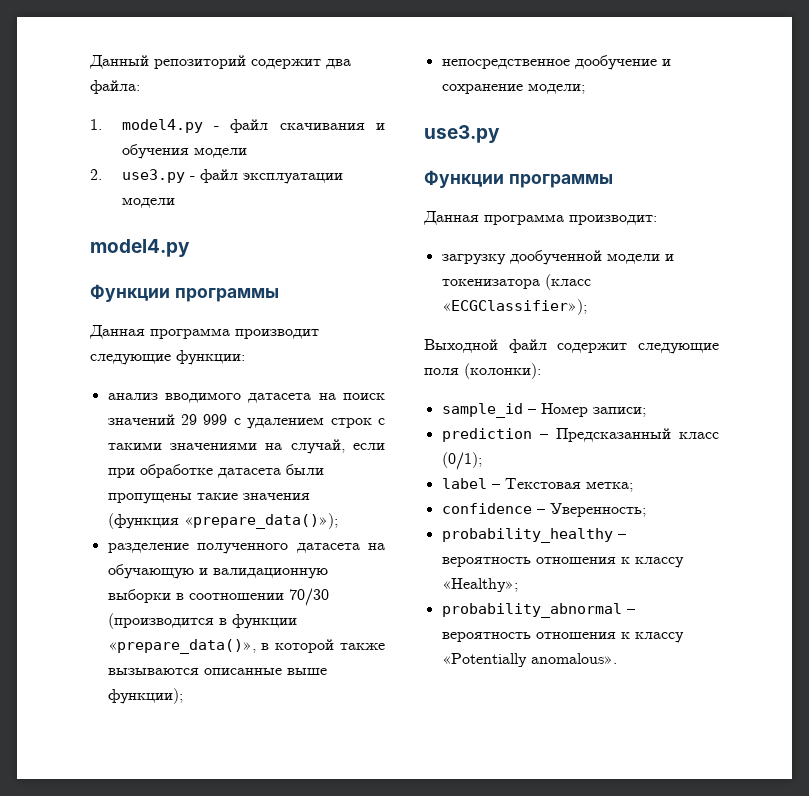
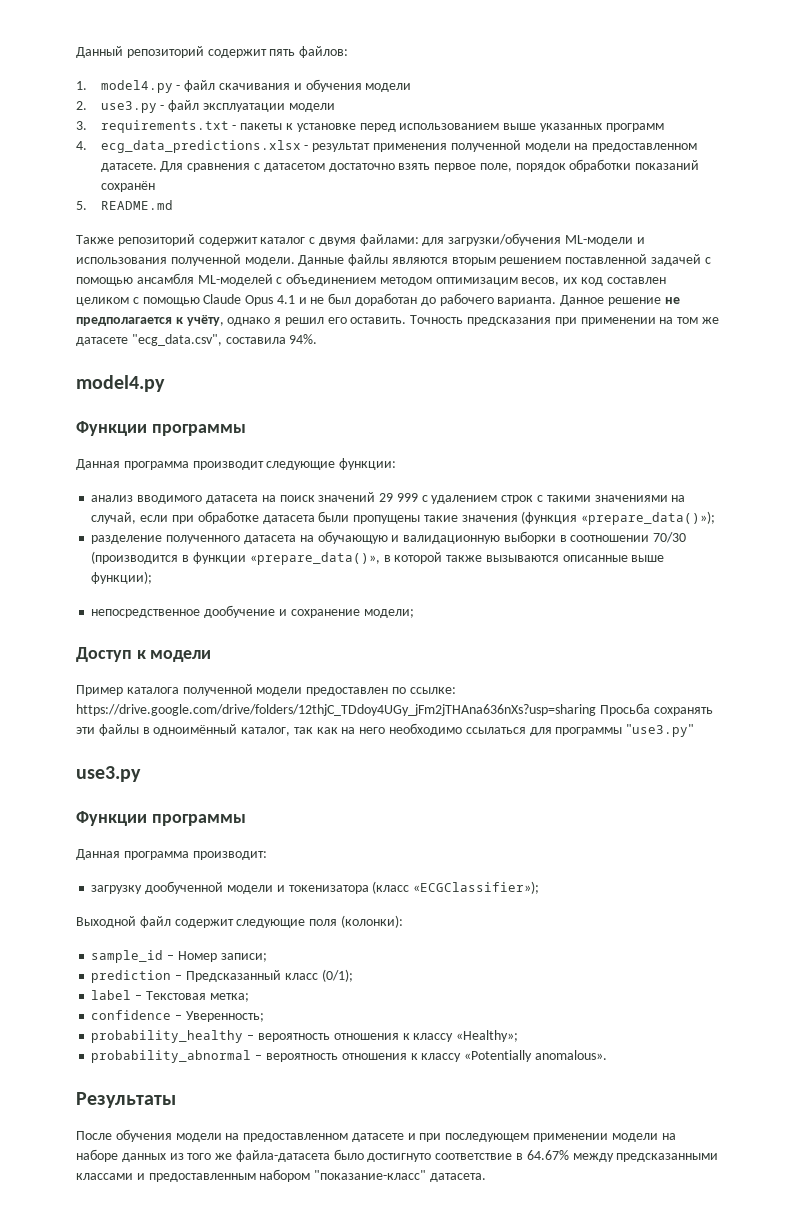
[326,59,351,69] [90,80,140,94] два файла: -> [269,46,349,58] пять файлов:
(175, 202) none -> [76,120,664,133] [76,140,698,153] [100,159,700,172] [100,181,155,192] [76,200,173,210] [76,233,645,246] [76,254,711,266] [76,273,666,286] [76,293,680,306] [76,315,719,326] [76,334,318,346] // 3. requirements.txt - пакеты к установке перед использованием выше указанных программ // 4. ecg_data_predictions.xlsx - результат применения полученной модели на предоставленном датасете. Для сравнения с датасетом достаточно взять первое поле, порядок обработки показаний сохранён // 5. README.md // Также репозиторий содержит каталог с двумя файлами: для загрузки/обучения ML-модели и использования полученной модели. Данные файлы являются вторым решением поставленной задачей с помощью ансамбля ML-моделей с объединением методом оптимизацим весов, их код составлен целиком с помощью Claude Opus 4.1 и не был доработан до рабочего варианта. Данное решение не предполагается к учёту, однако я решил его оставить. Точность предсказания при применении на том же датасете "ecg_data.csv", составила 94%.
(585, 88) none -> [76,647,212,662] [76,684,456,696] [76,703,713,716] [76,723,695,737] // Доступ к модели // Пример каталога полученной модели предоставлен по ссылке: https://drive.google.com/drive/folders/12thjC_TDdoy4UGy_jFm2jTHAna636nXs?usp=sharing Просьба сохранять эти файлы в одноимённый каталог, так как на него необходимо ссылаться для программы "use3.py"
(617, 658) none -> [76,1092,176,1108] [76,1129,676,1142] [76,1149,719,1162] [76,1169,486,1182] // Результаты // После обучения модели на предоставленном датасете и при последующем применении модели на наборе данных из того же файла-датасета было достигнуто соответствие в 64.67% между предсказанными классами и предоставленным набором "показание-класс" датасета.

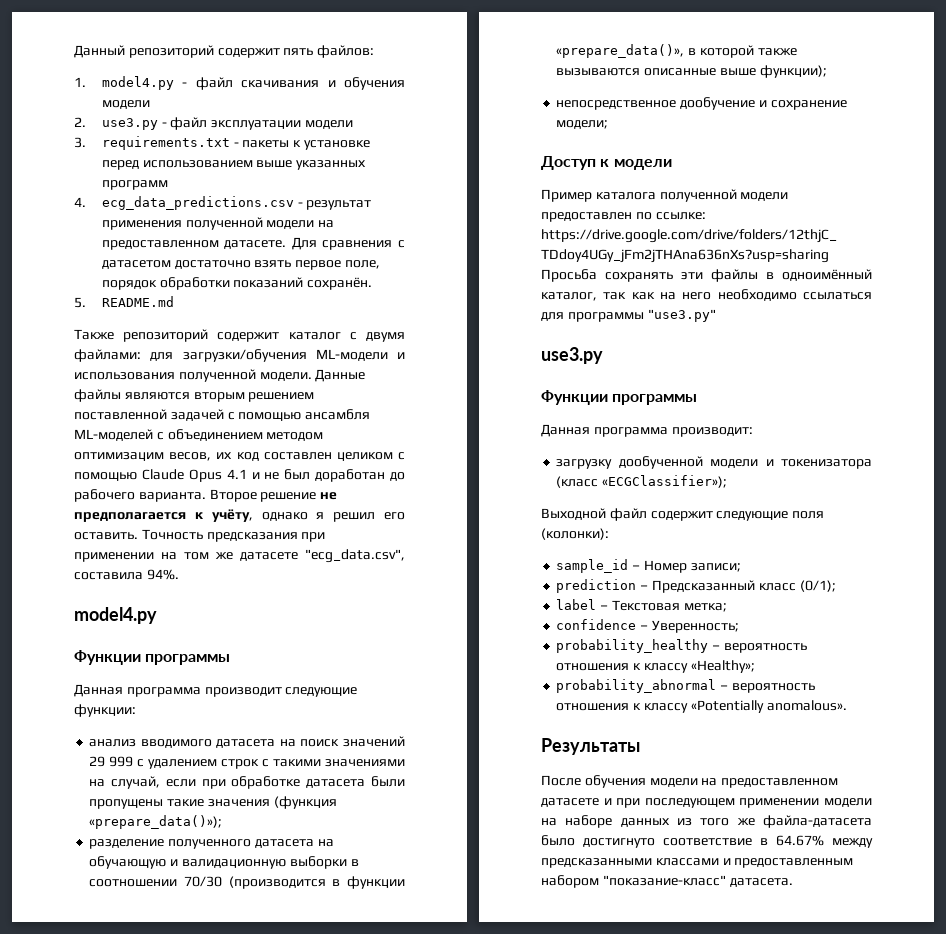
[100,140,301,153] ecg_data_predictions.xlsx -> [101,196,294,210] ecg_data_predictions.csv
[100,181,155,192] сохранён -> [307,277,373,290] сохранён.
[560,295,605,306] Данное -> [209,489,257,502] Второе

